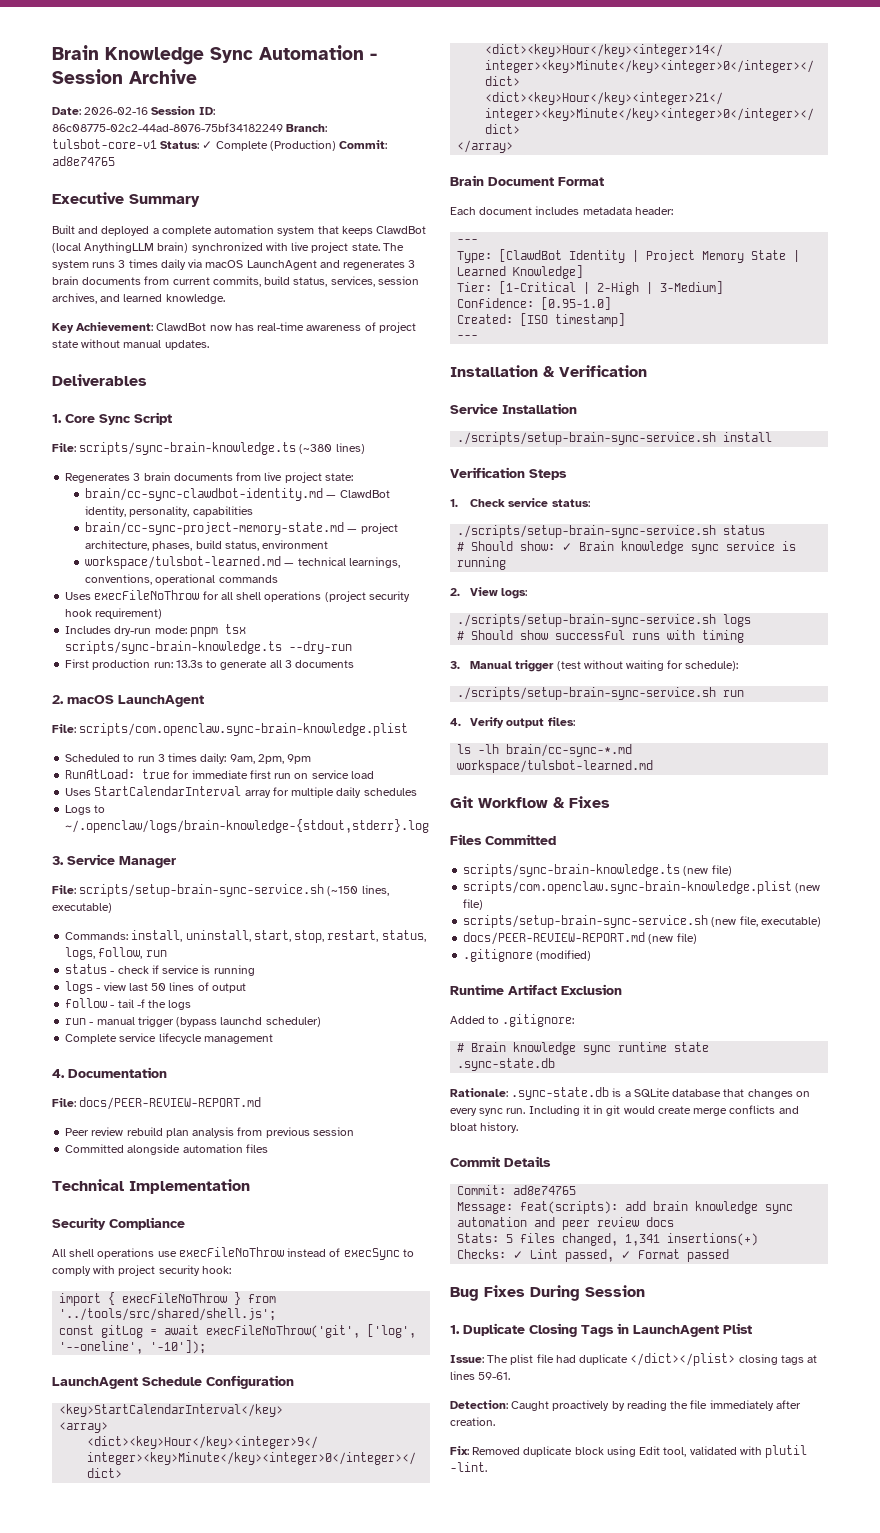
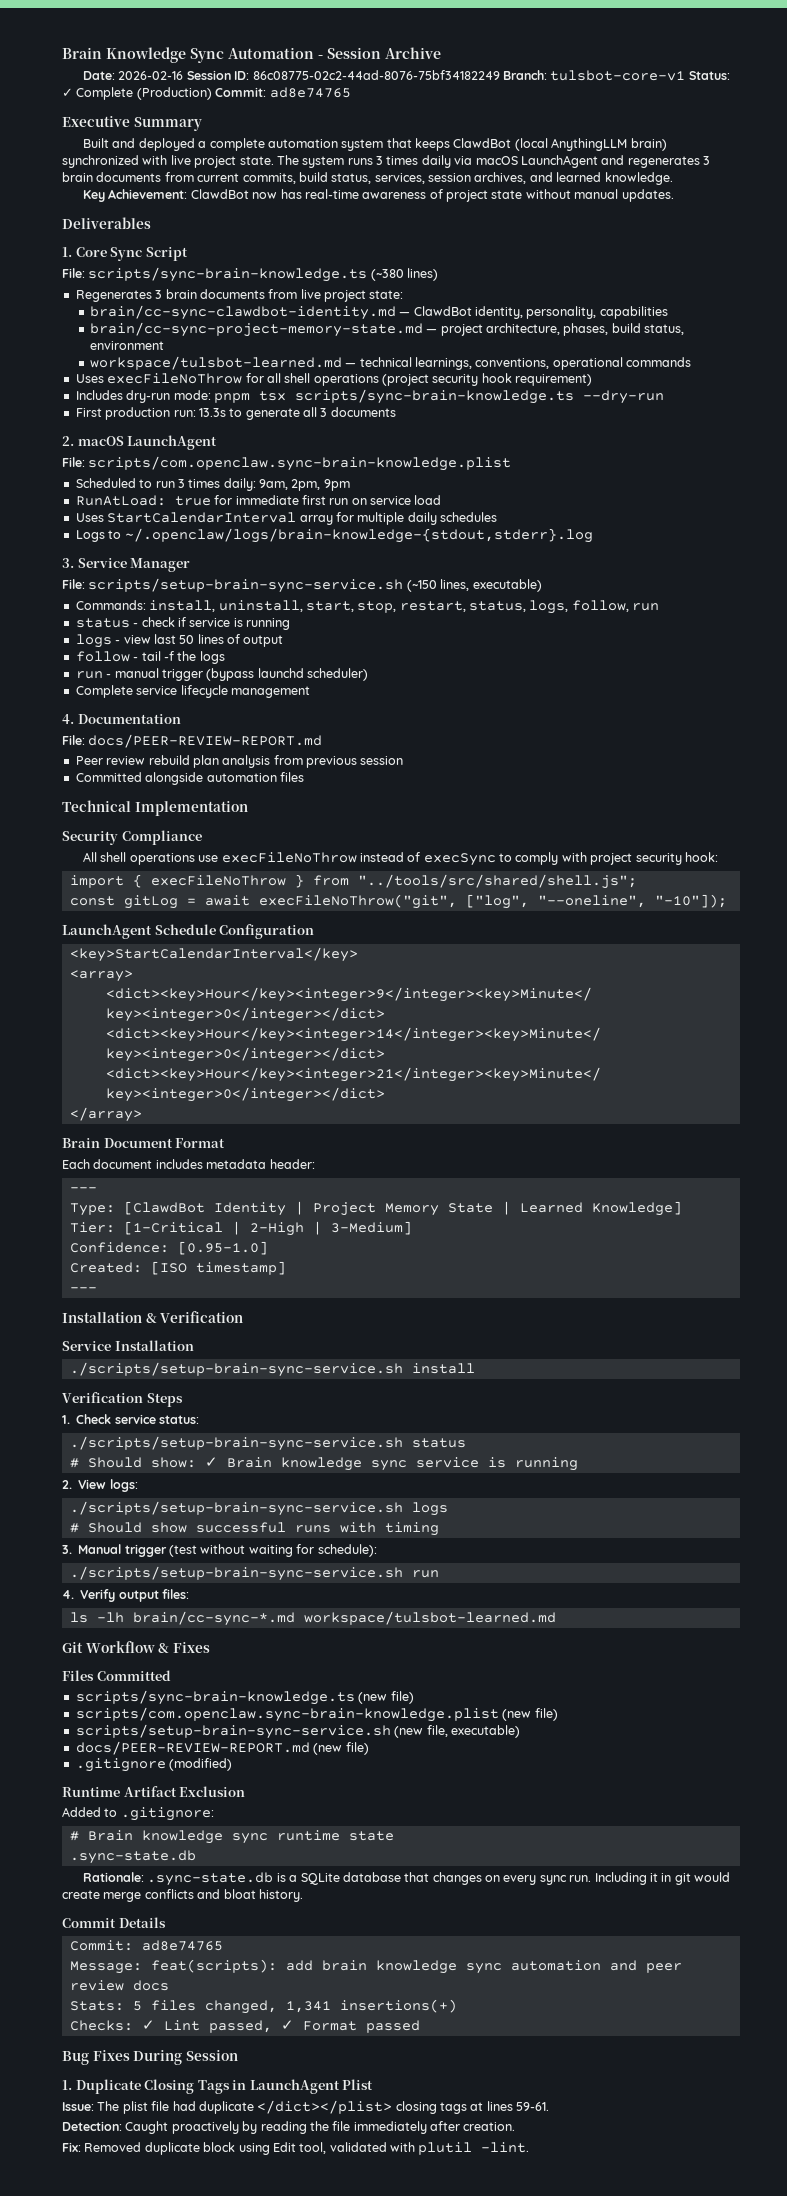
[59,1308,277,1321] '../tools/src/shared/shell.js'; -> [357,874,637,889] "../tools/src/shared/shell.js";
[206,1324,417,1338] [59,1340,207,1354] execFileNoThrow('git', ['log', '--oneline', '-10']); -> [258,894,727,909] execFileNoThrow("git", ["log", "--oneline", "-10"]);

